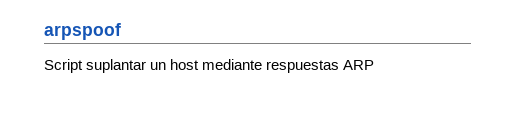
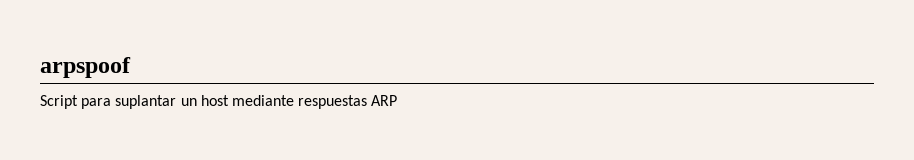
(83, 66) none -> [81,98,112,109] para

